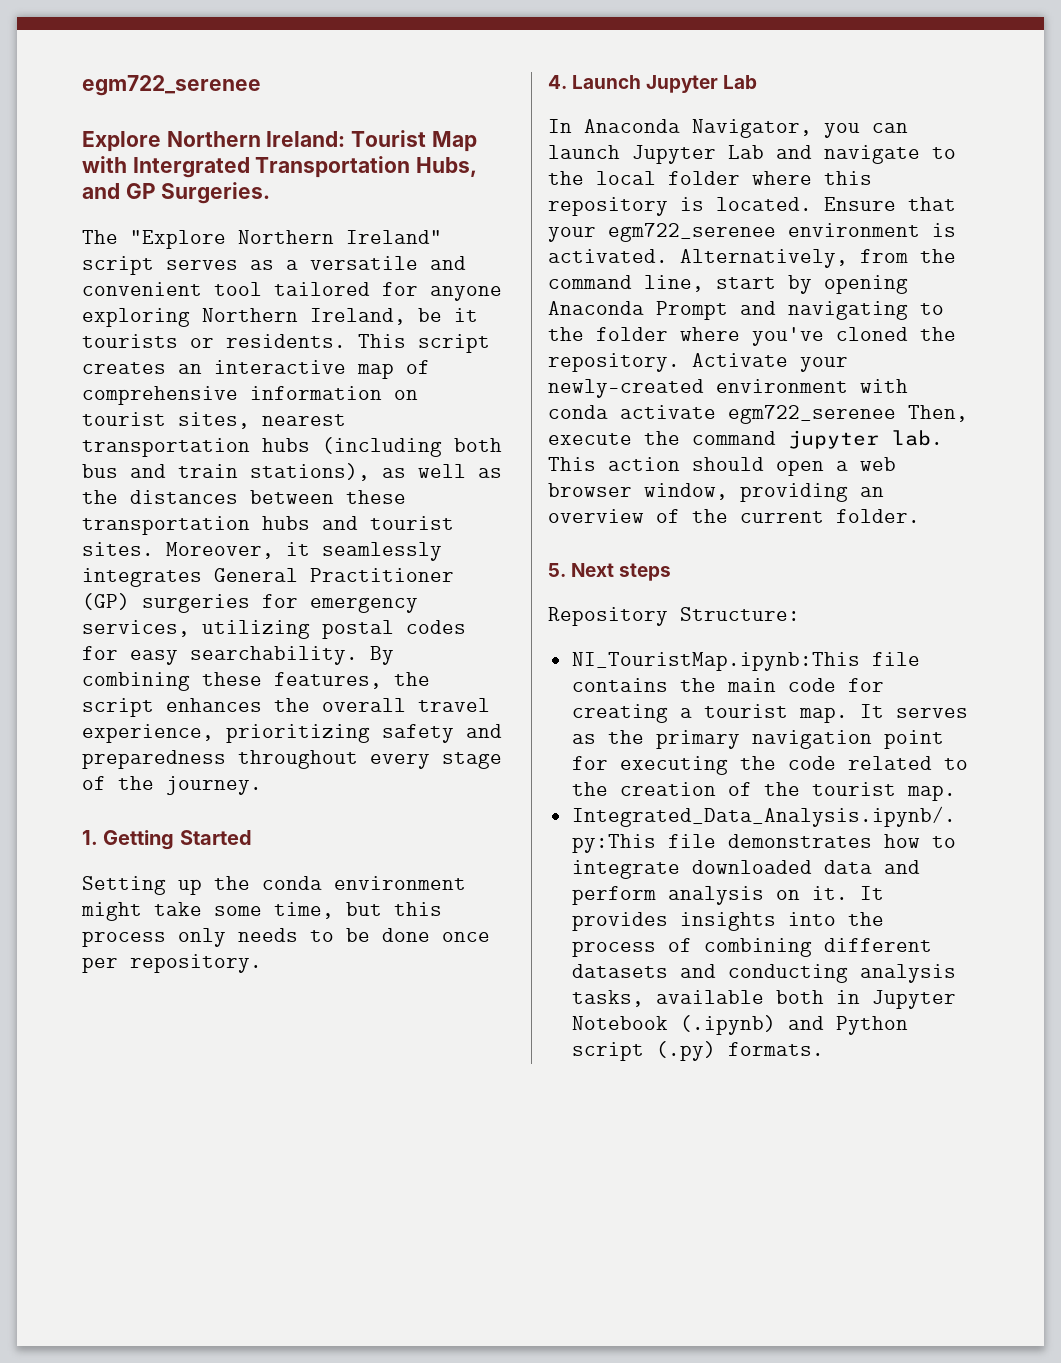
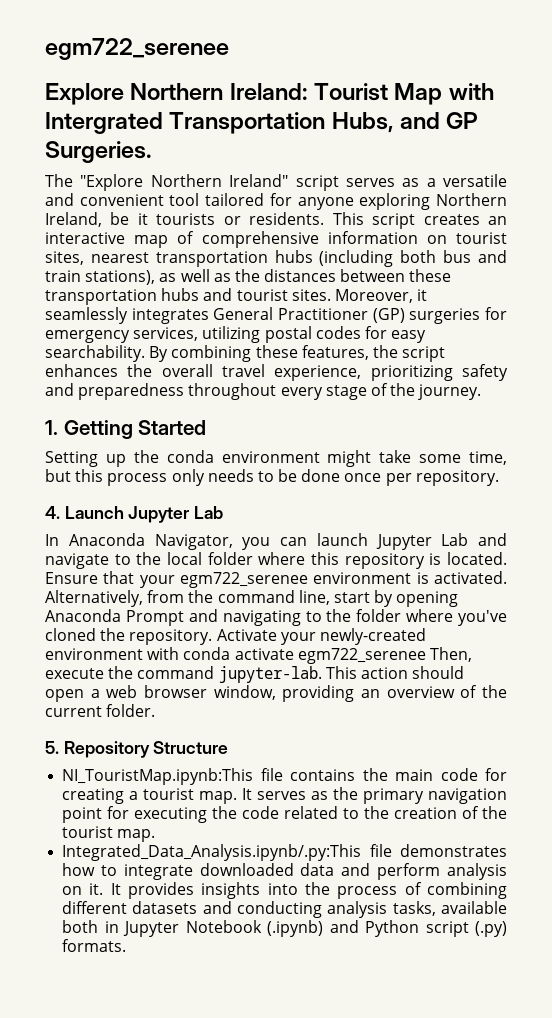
[788,430,943,449] jupyter lab. -> [218,666,322,683] jupyter-lab.
[571,563,672,581] [548,607,800,626] Next steps // Repository Structure: -> [63,741,229,758] Repository Structure

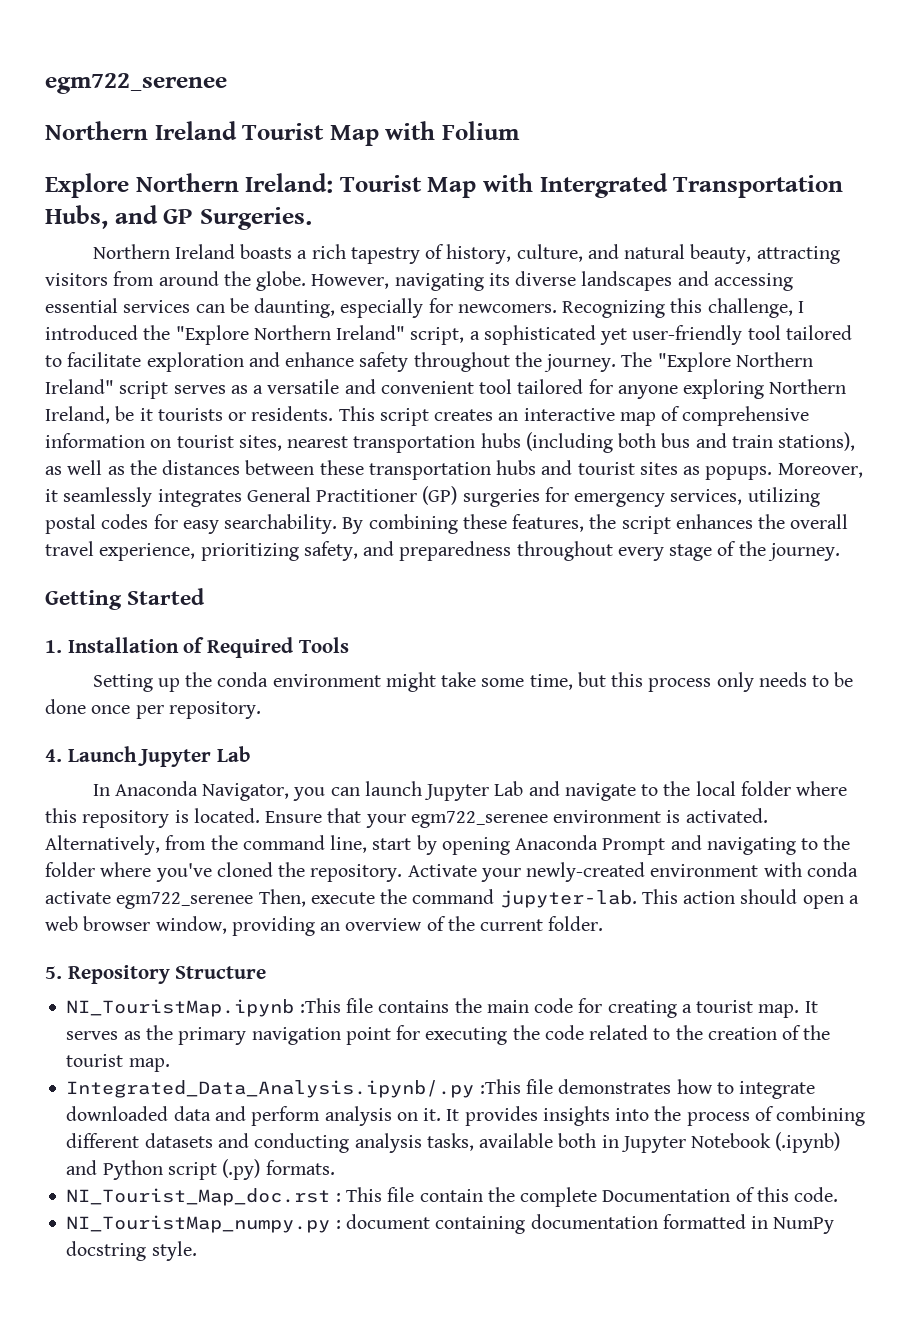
[45,38,229,60] egm722_serenee -> [45,73,227,94] [45,121,521,146] egm722_serenee // Northern Ireland Tourist Map with Folium
(152, 152) none -> [92,244,840,264] [45,271,793,291] [45,298,804,318] [45,325,852,345] [45,352,617,372] Northern Ireland boasts a rich tapestry of history, culture, and natural beauty, attracting visitors from around the globe. However, navigating its diverse landscapes and accessing essential services can be daunting, especially for newcomers. Recognizing this challenge, I introduced the "Explore Northern Ireland" script, a sophisticated yet user-friendly tool tailored to facilitate exploration and enhance safety throughout the journey.
[291,289,331,301] sites. -> [639,462,773,480] sites as popups.
[462,364,508,381] safety -> [303,541,358,561] safety,
[45,420,58,435] 1. -> (840, 552) none
(207, 427) none -> [45,637,349,658] // 1. Installation of Required Tools
[62,768,254,785] NI_TouristMap.ipynb:This -> [66,998,341,1017] NI_TouristMap.ipynb :This
[62,844,362,861] Integrated_Data_Analysis.ipynb/.py:This -> [66,1079,521,1098] Integrated_Data_Analysis.ipynb/.py :This
(127, 945) none -> [66,1187,839,1207] [66,1214,835,1234] [66,1241,197,1261] // NI_Tourist_Map_doc.rst : This file contain the complete Documentation of this code. // NI_TouristMap_numpy.py : document containing documentation formatted in NumPy docstring style.

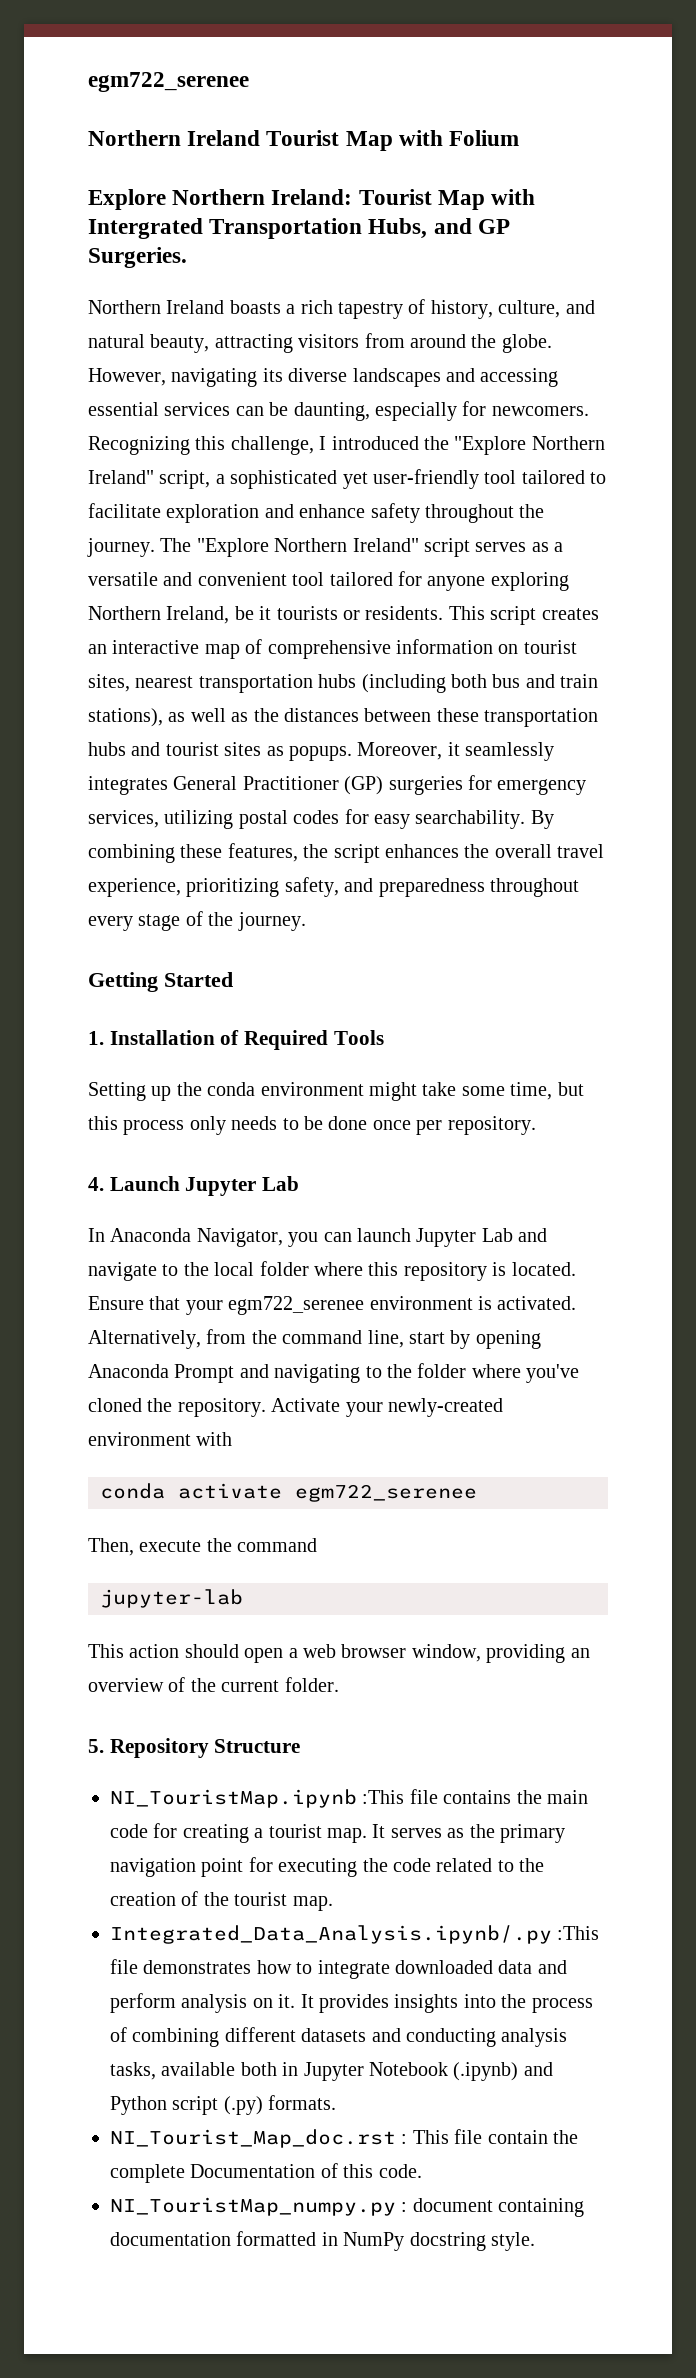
(802, 869) none -> (233, 1439) //
(254, 900) none -> (477, 1493) //
[499,890,637,908] jupyter-lab. -> [100,1589,243,1608] // jupyter-lab //

